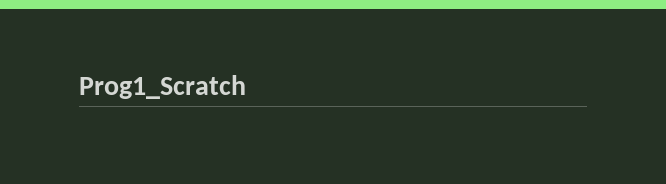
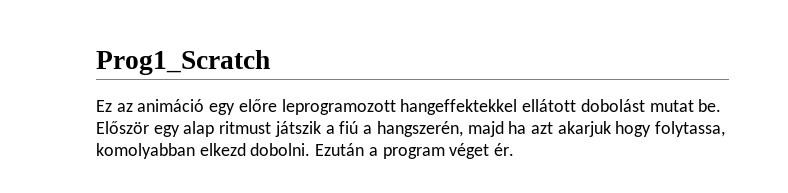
(246, 87) none -> [96,99,722,115] [96,121,726,137] [96,143,515,159] // Ez az animáció egy előre leprogramozott hangeffektekkel ellátott dobolást mutat be. Először egy alap ritmust játszik a fiú a hangszerén, majd ha azt akarjuk hogy folytassa, komolyabban elkezd dobolni. Ezután a program véget ér.

